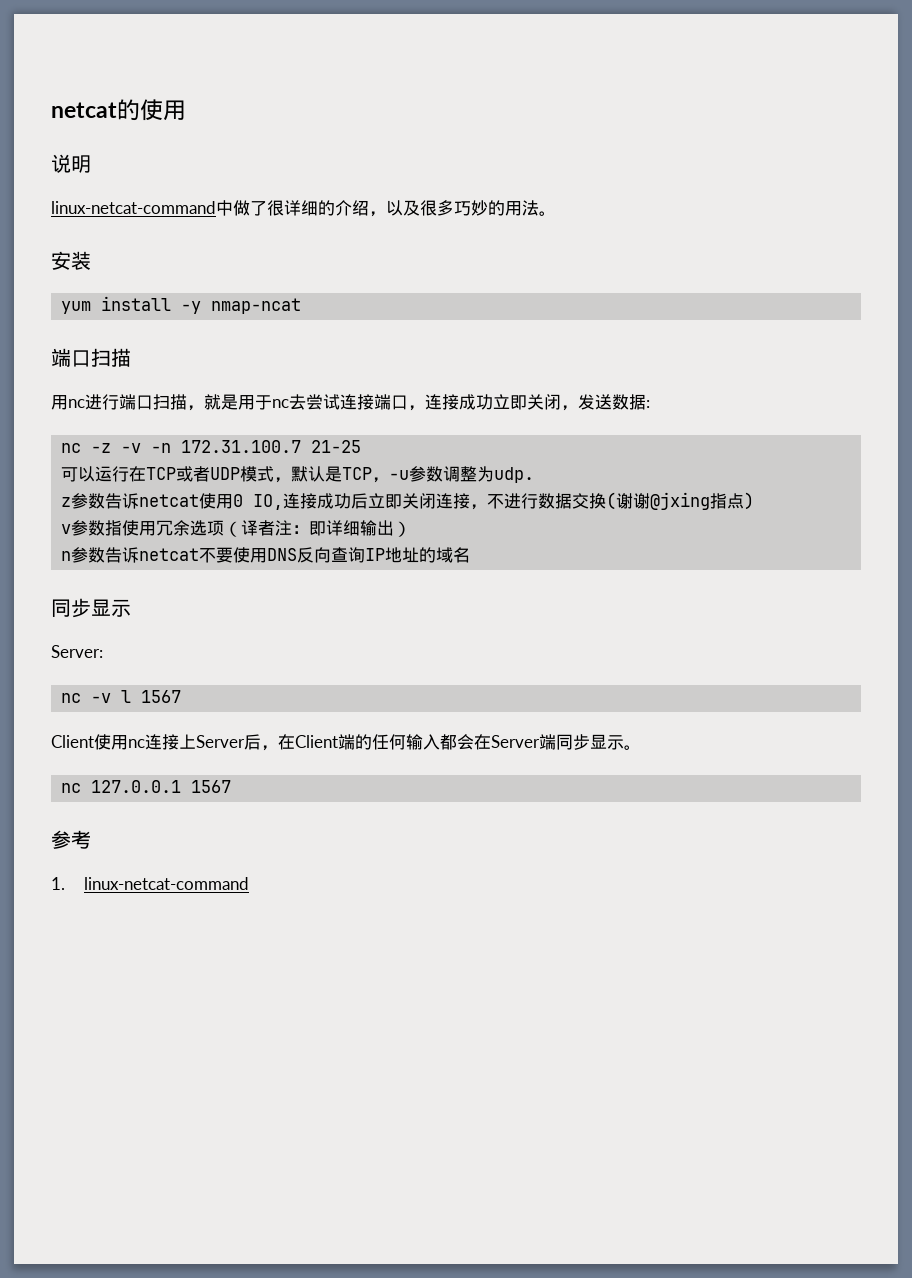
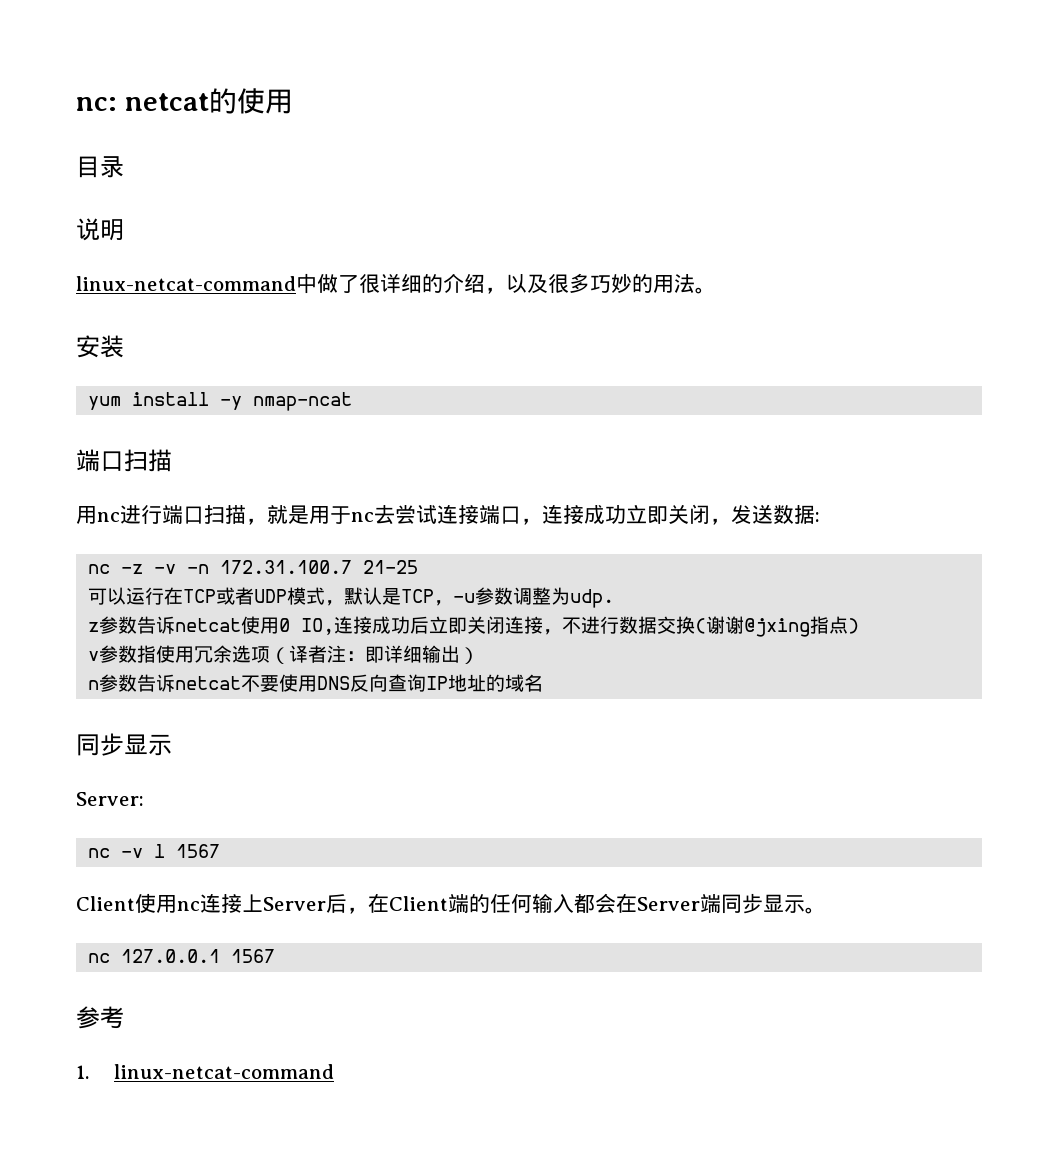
(51, 110) none -> [76,97,117,111] nc:
(186, 110) none -> [76,156,124,178] // 目录

